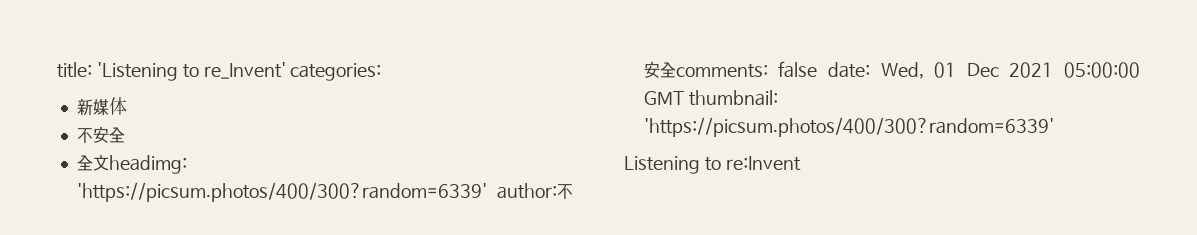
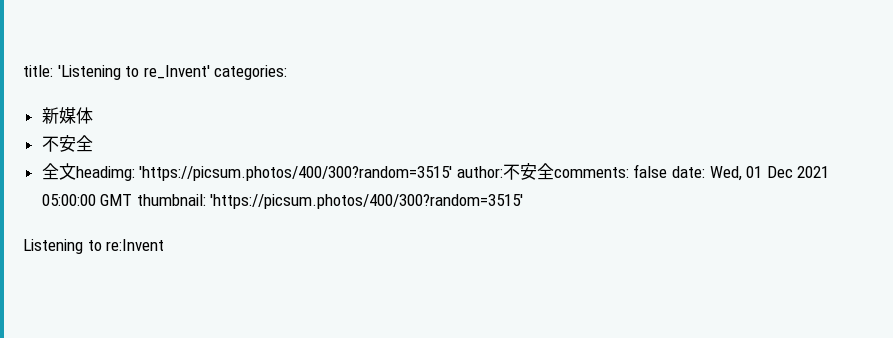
[76,182,487,202] 'https://picsum.photos/400/300?random=6339' -> [139,166,453,181] 'https://picsum.photos/400/300?random=3515'
[643,117,1054,137] 'https://picsum.photos/400/300?random=6339' -> [210,194,524,209] 'https://picsum.photos/400/300?random=3515'

